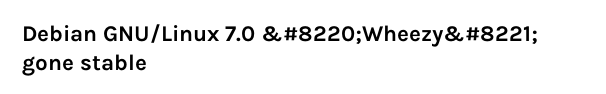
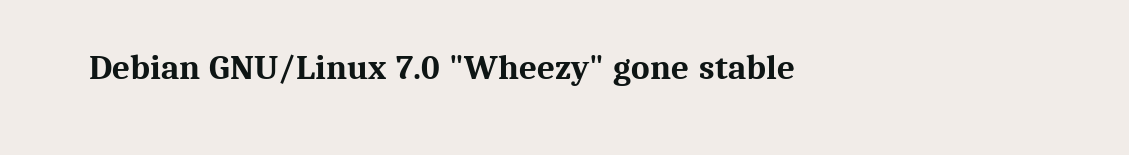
[261,25,539,47] &#8220;Wheezy&#8221; -> [448,54,604,86] "Wheezy"

